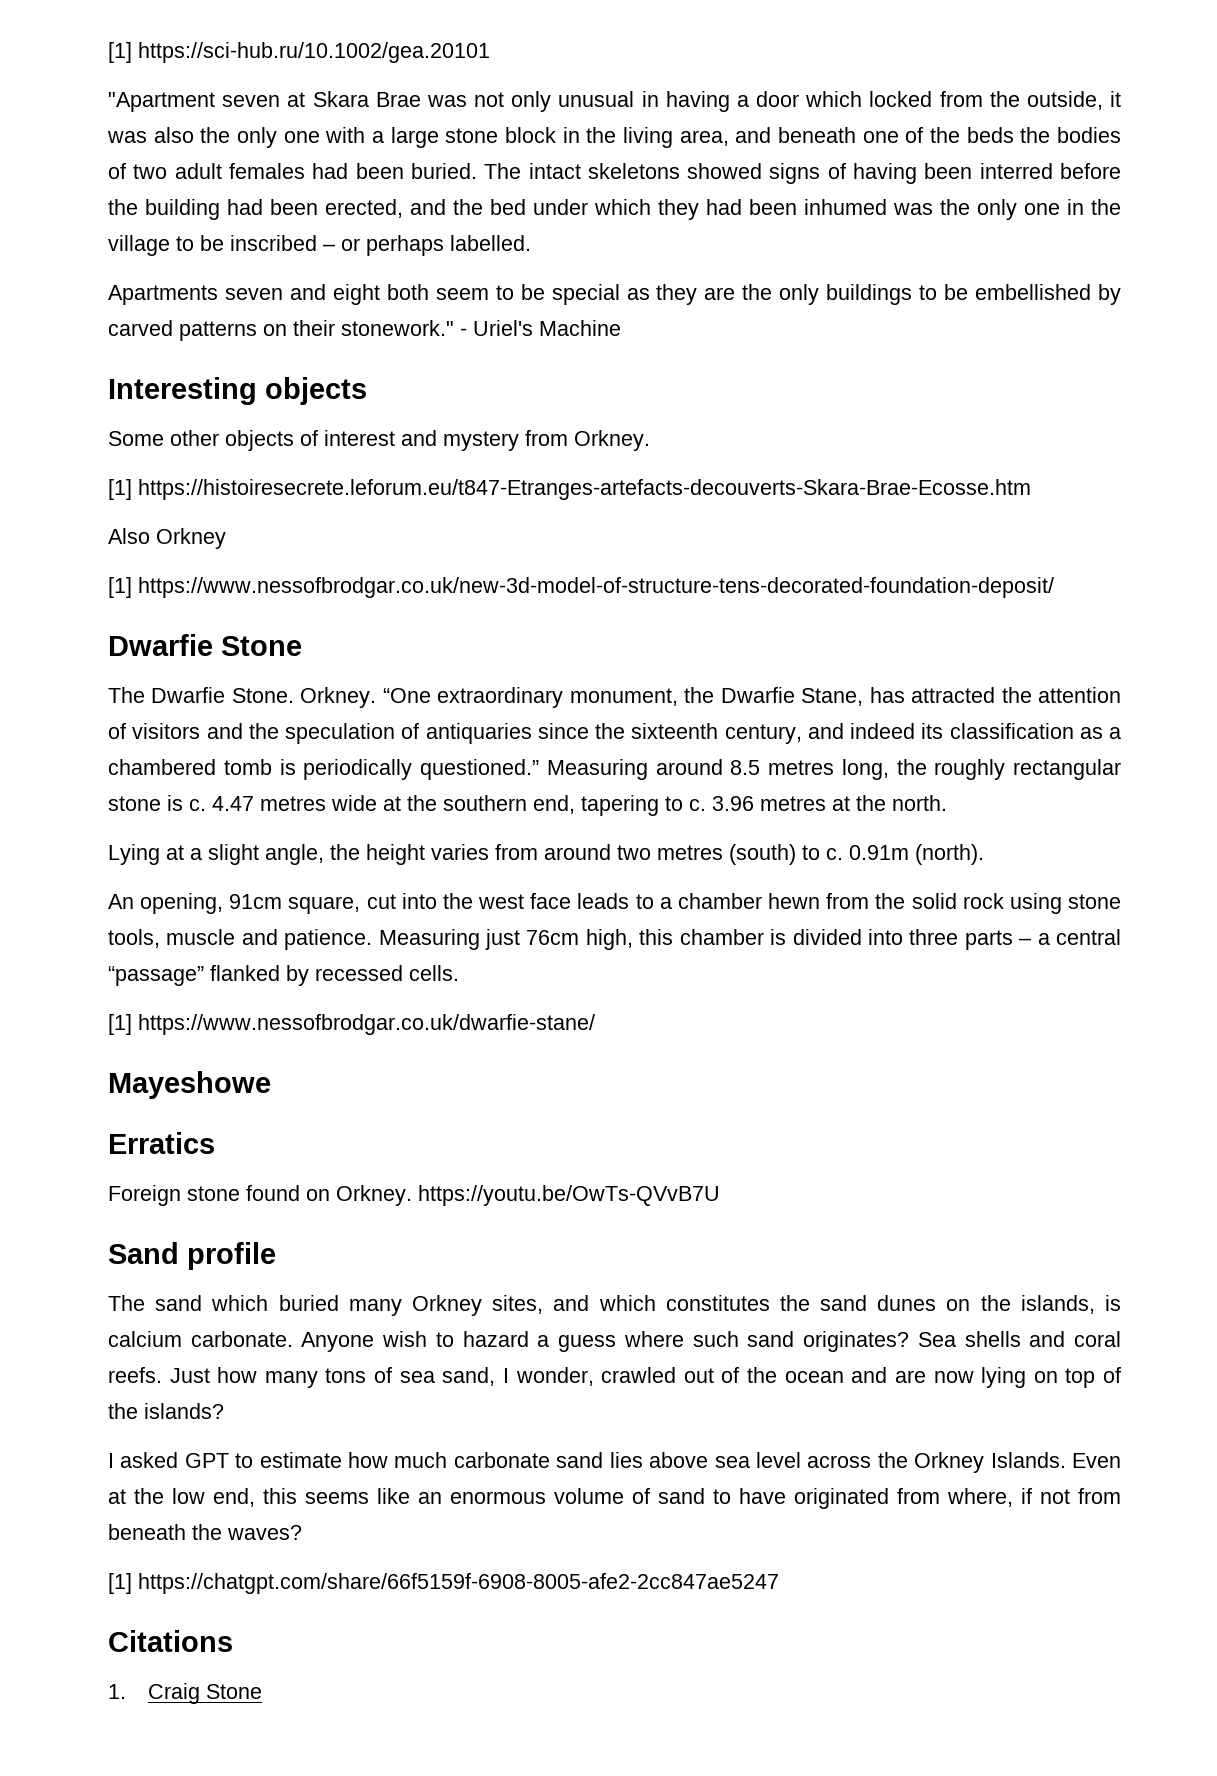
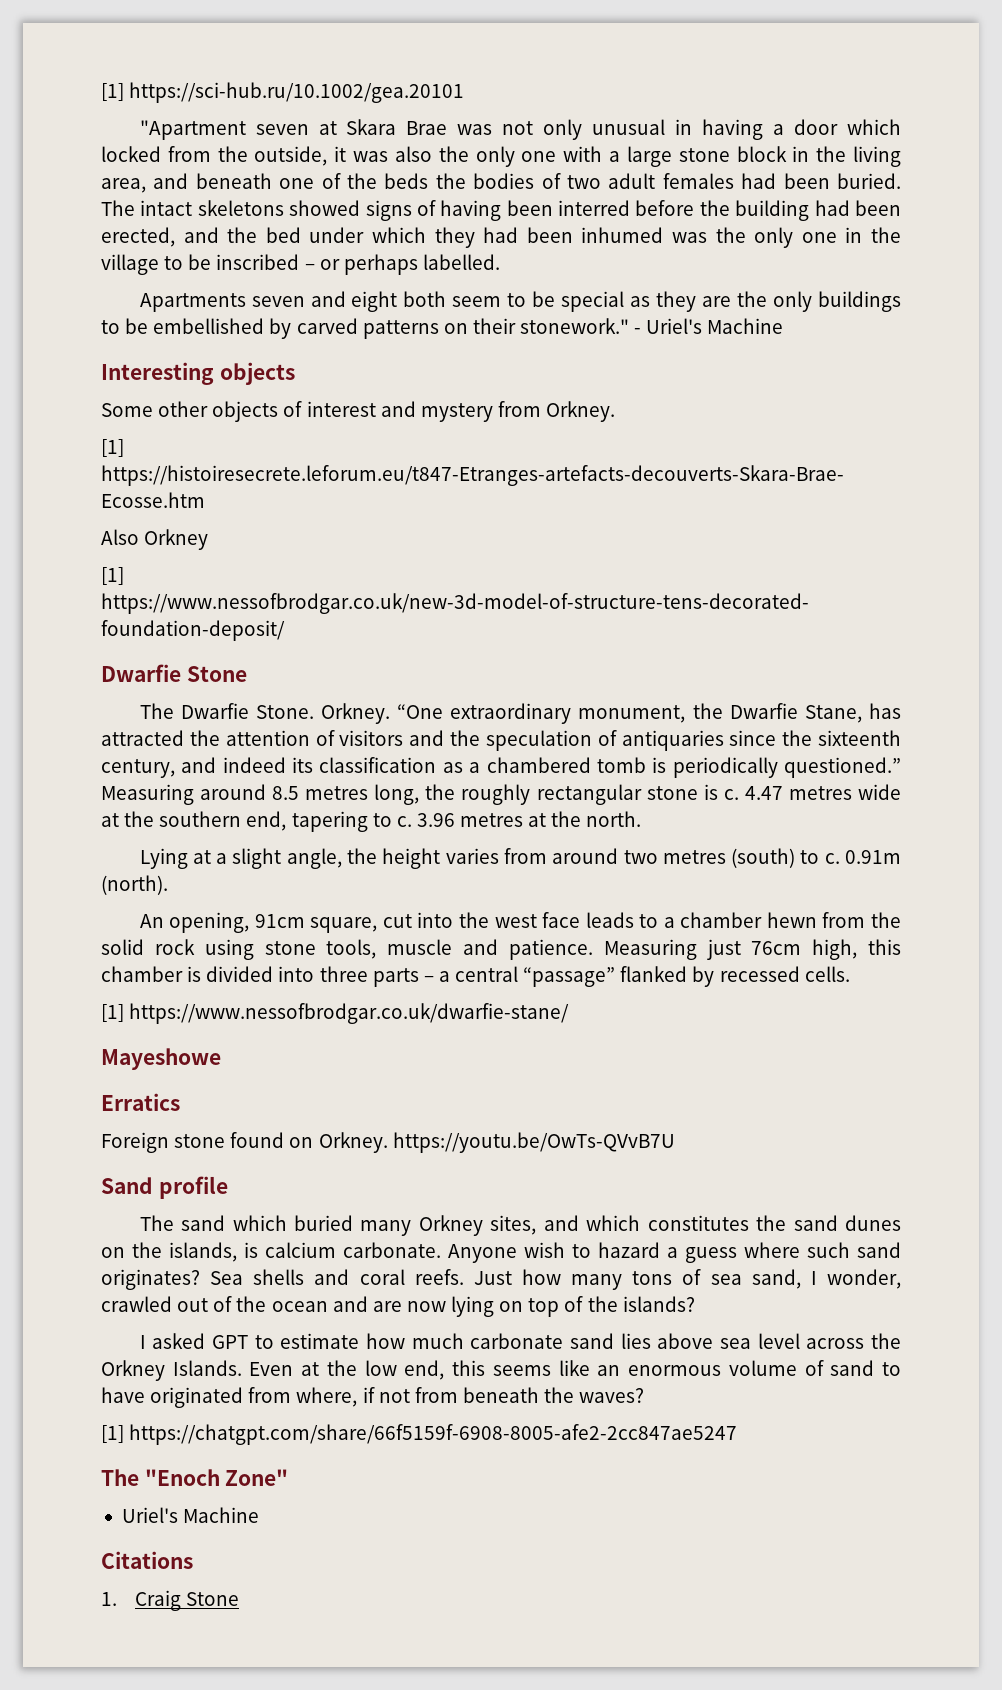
(779, 1583) none -> [101,1469,289,1486] [121,1507,260,1523] // The "Enoch Zone" // Uriel's Machine

